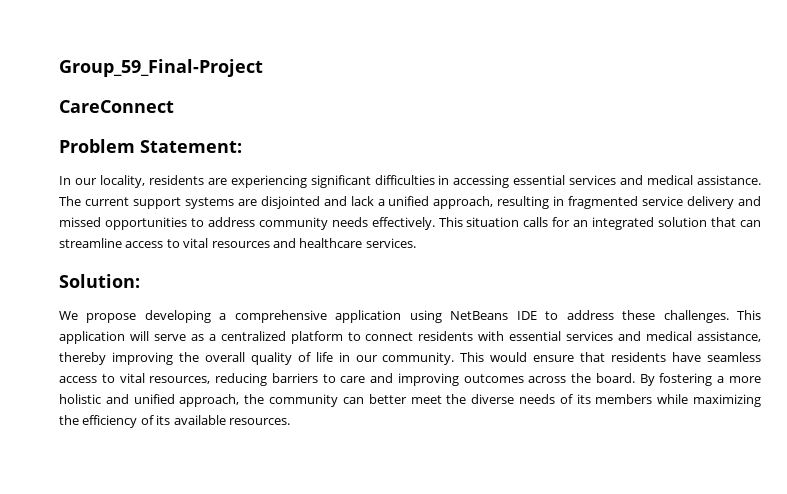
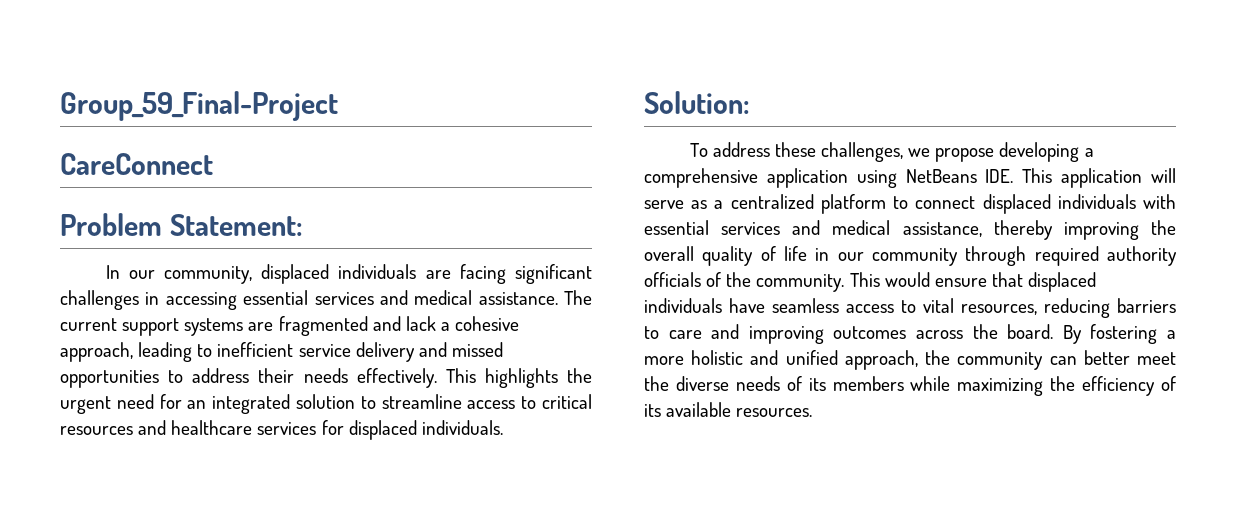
[99,175,435,188] locality, residents are experiencing significant difficulties -> [164,264,592,284] [60,290,139,310] community, displaced individuals are facing significant challenges
[260,196,320,209] disjointed -> [278,316,368,336] fragmented
[388,196,639,209] unified approach, resulting in fragmented -> [455,316,520,331] [60,342,294,362] cohesive approach, leading to inefficient
[258,217,328,230] community -> [258,368,295,383] their
[466,217,549,227] situation calls -> [484,368,592,388] [60,394,154,414] highlights the urgent need
[711,217,761,227] that can -> [360,396,376,409] to
[183,238,209,248] vital -> [542,394,593,409] critical
[365,238,416,248] [59,274,140,288] [59,311,78,320] services. // Solution: // We -> [257,420,503,440] [644,91,750,114] [689,142,931,162] services for displaced individuals. // Solution: // To address these challenges, we
[516,310,729,323] IDE to address these challenges. -> [985,169,1014,183] IDE.
[418,331,474,341] residents -> [982,194,1136,214] displaced individuals
(378, 358) none -> [872,246,1177,266] [644,272,752,287] community through required authority officials of the
[611,352,667,362] residents -> [1028,272,1097,292] [644,298,722,313] displaced individuals

